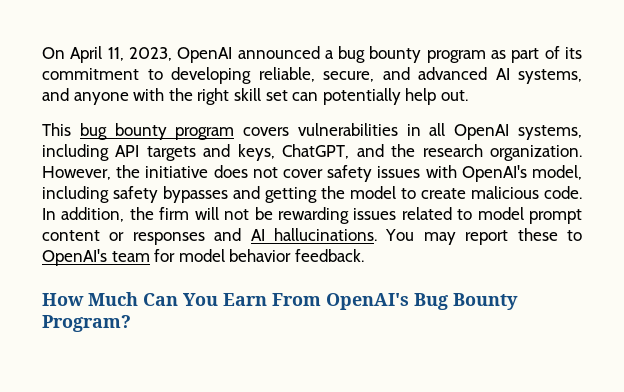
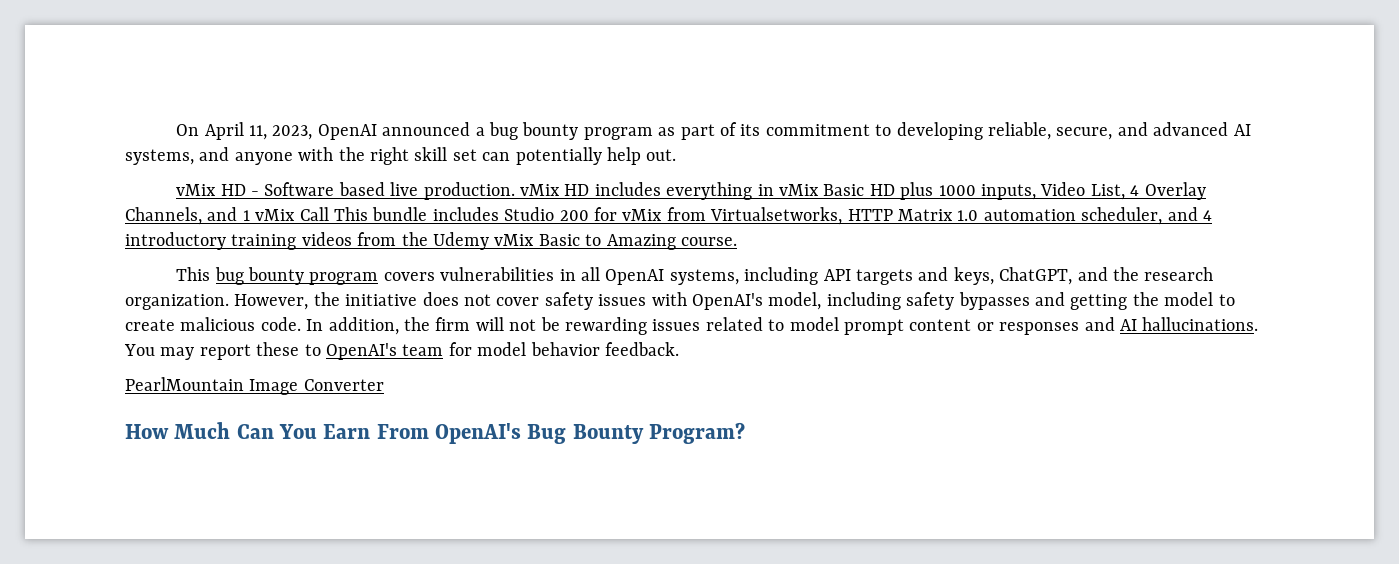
(468, 95) none -> [176,182,1206,200] [125,207,1212,225] [125,232,737,250] // vMix HD - Software based live production. vMix HD includes everything in vMix Basic HD plus 1000 inputs, Video List, 4 Overlay Channels, and 1 vMix Call This bundle includes Studio 200 for vMix from Virtualsetworks, HTTP Matrix 1.0 automation scheduler, and 4 introductory training videos from the Udemy vMix Basic to Amazing course.
(364, 255) none -> [125,377,384,395] // PearlMountain Image Converter

